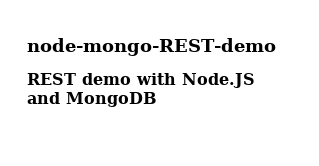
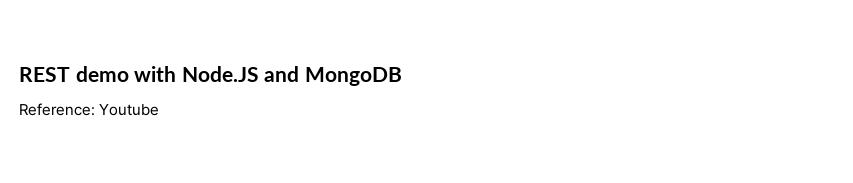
[27,38,276,56] node-mongo-REST-demo // -> (19, 74) none
(157, 99) none -> [19,103,160,116] // Reference: Youtube

